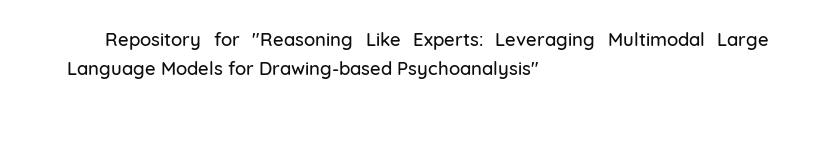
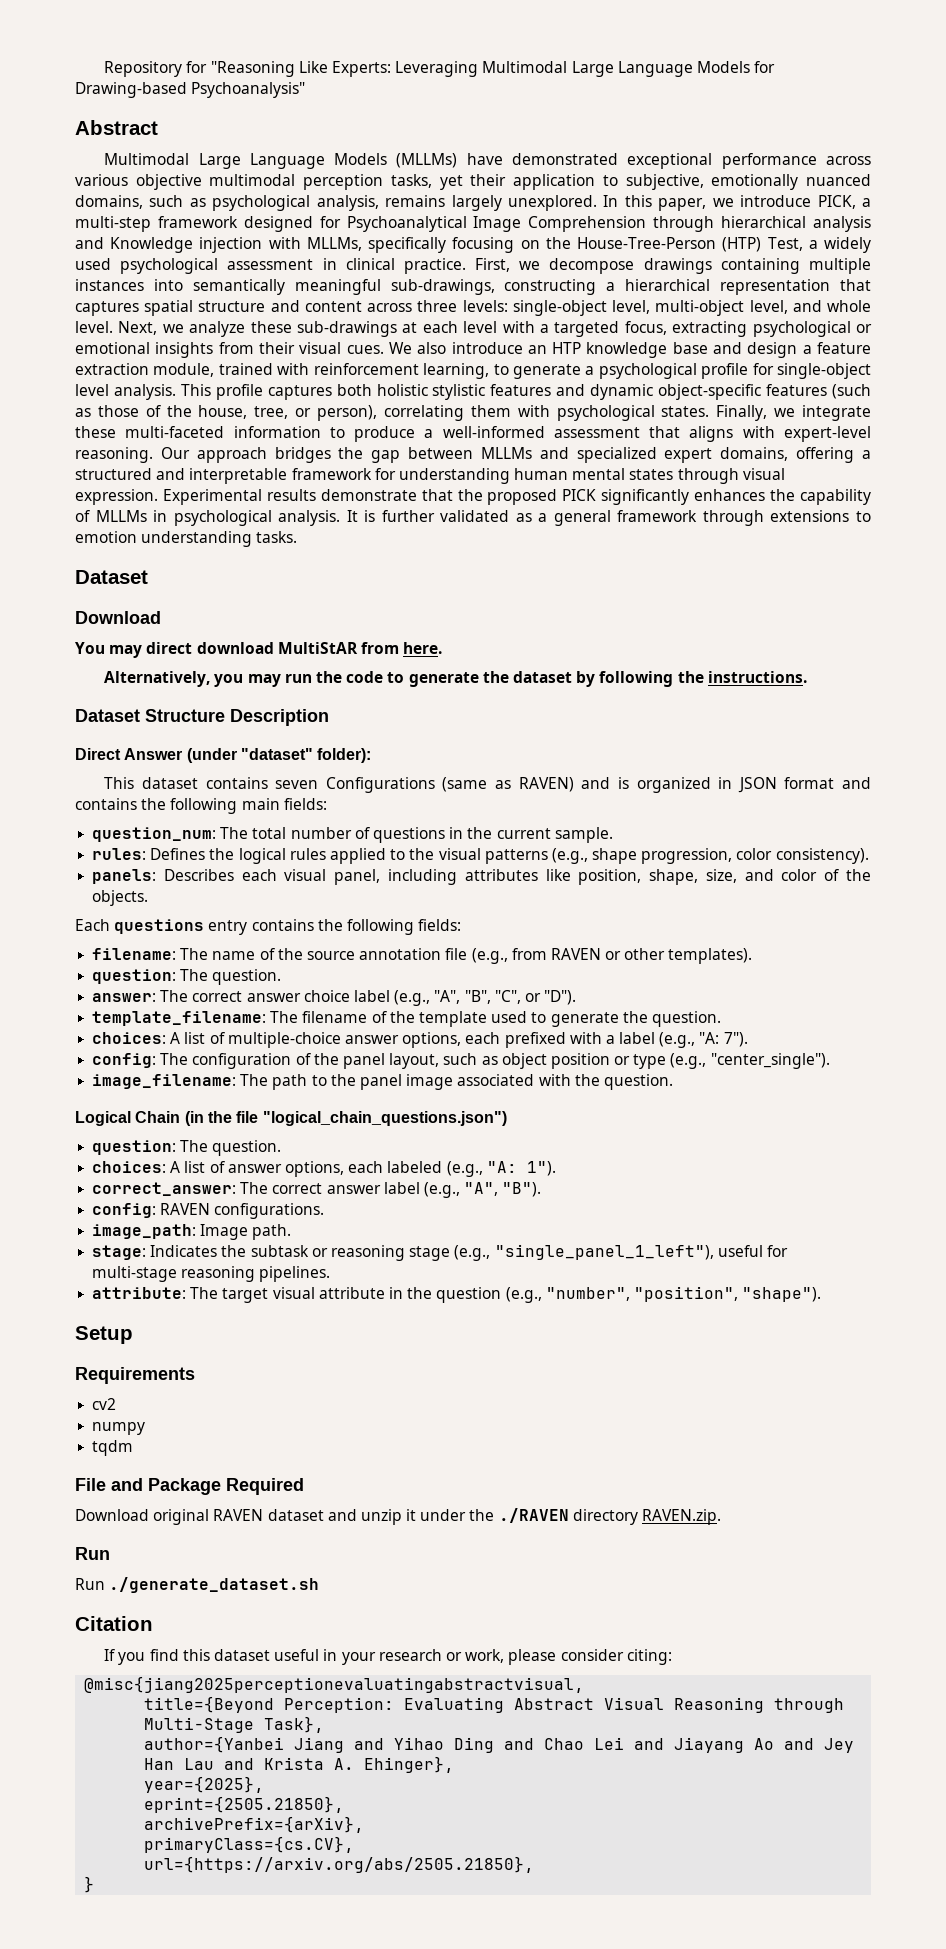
(539, 70) none -> [75,120,158,135] [104,153,872,169] [75,174,872,190] [75,195,872,211] [75,216,872,232] [75,237,872,253] [75,258,871,274] [75,279,872,295] [75,300,872,316] [75,321,872,337] [75,342,871,358] [75,363,871,379] [75,384,871,400] [75,405,871,421] [75,426,871,442] [75,447,871,463] [75,468,785,484] [75,489,871,505] [75,510,871,526] [75,531,298,547] [75,570,148,584] [75,611,161,624] [75,642,443,658] [104,671,807,687] [75,709,329,726] [75,748,372,763] [104,777,871,793] [75,798,327,814] [92,827,613,843] [92,848,869,864] [92,869,871,885] [92,890,149,906] [75,919,462,935] [92,948,753,964] [92,969,282,985] [92,990,577,1006] [92,1011,721,1027] [92,1032,748,1048] [92,1053,830,1069] [92,1074,673,1090] [75,1111,507,1126] [92,1140,282,1156] [92,1161,556,1177] [92,1182,542,1198] [92,1203,325,1219] [92,1224,292,1240] [92,1244,788,1261] [92,1266,331,1282] [92,1286,822,1303] [75,1326,133,1344] [75,1367,195,1384] [92,1398,117,1410] [92,1422,146,1435] [92,1440,134,1456] [75,1478,304,1495] [75,1508,722,1525] [75,1547,110,1560] [75,1577,320,1593] [75,1616,153,1631] [104,1649,672,1665] [84,1676,585,1693] [144,1696,845,1713] [144,1716,325,1733] [144,1736,855,1753] [144,1756,455,1773] [144,1776,265,1793] [144,1796,345,1813] [144,1816,365,1833] [144,1836,355,1853] [144,1856,535,1873] [84,1876,95,1893] // Abstract // Multimodal Large Language Models (MLLMs) have demonstrated exceptional performance across various objective multimodal perception tasks, yet their application to subjective, emotionally nuanced domains, such as psychological analysis, remains largely unexplored. In this paper, we introduce PICK, a multi-step framework designed for Psychoanalytical Image Comprehension through hierarchical analysis and Knowledge injection with MLLMs, specifically focusing on the House-Tree-Person (HTP) Test, a widely used psychological assessment in clinical practice. First, we decompose drawings containing multiple instances into semantically meaningful sub-drawings, constructing a hierarchical representation that captures spatial structure and content across three levels: single-object level, multi-object level, and whole level. Next, we analyze these sub-drawings at each level with a targeted focus, extracting psychological or emotional insights from their visual cues. We also introduce an HTP knowledge base and design a feature extraction module, trained with reinforcement learning, to generate a psychological profile for single-object level analysis. This profile captures both holistic stylistic features and dynamic object-specific features (such as those of the house, tree, or person), correlating them with psychological states. Finally, we integrate these multi-faceted information to produce a well-informed assessment that aligns with expert-level reasoning. Our approach bridges the gap between MLLMs and specialized expert domains, offering a structured and interpretable framework for understanding human mental states through visual expression. Experimental results demonstrate that the proposed PICK significantly enhances the capability of MLLMs in psychological analysis. It is further validated as a general framework through extensions to emotion understanding tasks. // Dataset // Download // You may direct download MultiStAR from here. // Alternatively, you may run the code to generate the dataset by following the instructions. // Dataset Structure Description // Direct Answer (under "dataset" folder): // This dataset contains seven Configurations (same as RAVEN) and is organized in JSON format and contains the following main fields: // question_num: The total number of questions in the current sample. // rules: Defines the logical rules applied to the visual patterns (e.g., shape progression, color consistency). // panels: Describes each visual panel, including attributes like position, shape, size, and color of the objects. // Each questions entry contains the following fields: // filename: The name of the source annotation file (e.g., from RAVEN or other templates). // question: The question. // answer: The correct answer choice label (e.g., "A", "B", "C", or "D"). // template_filename: The filename of the template used to generate the question. // choices: A list of multiple-choice answer options, each prefixed with a label (e.g., "A: 7"). // config: The configuration of the panel layout, such as object position or type (e.g., "center_single"). // image_filename: The path to the panel image associated with the question. // Logical Chain (in the file "logical_chain_questions.json") // question: The question. // choices: A list of answer options, each labeled (e.g., "A: 1"). // correct_answer: The correct answer label (e.g., "A", "B"). // config: RAVEN configurations. // image_path: Image path. // stage: Indicates the subtask or reasoning stage (e.g., "single_panel_1_left"), useful for multi-stage reasoning pipelines. // attribute: The target visual attribute in the question (e.g., "number", "position", "shape"). // Setup // Requirements // cv2 // numpy // tqdm // File and Package Required // Download original RAVEN dataset and unzip it under the ./RAVEN directory RAVEN.zip. // Run // Run ./generate_dataset.sh // Citation // If you find this dataset useful in your research or work, please consider citing: // @misc{jiang2025perceptionevaluatingabstractvisual, // title={Beyond Perception: Evaluating Abstract Visual Reasoning through Multi-Stage Task}, // author={Yanbei Jiang and Yihao Ding and Chao Lei and Jiayang Ao and Jey Han Lau and Krista A. Ehinger}, // year={2025}, // eprint={2505.21850}, // archivePrefix={arXiv}, // primaryClass={cs.CV}, // url={https://arxiv.org/abs/2505.21850}, // }

